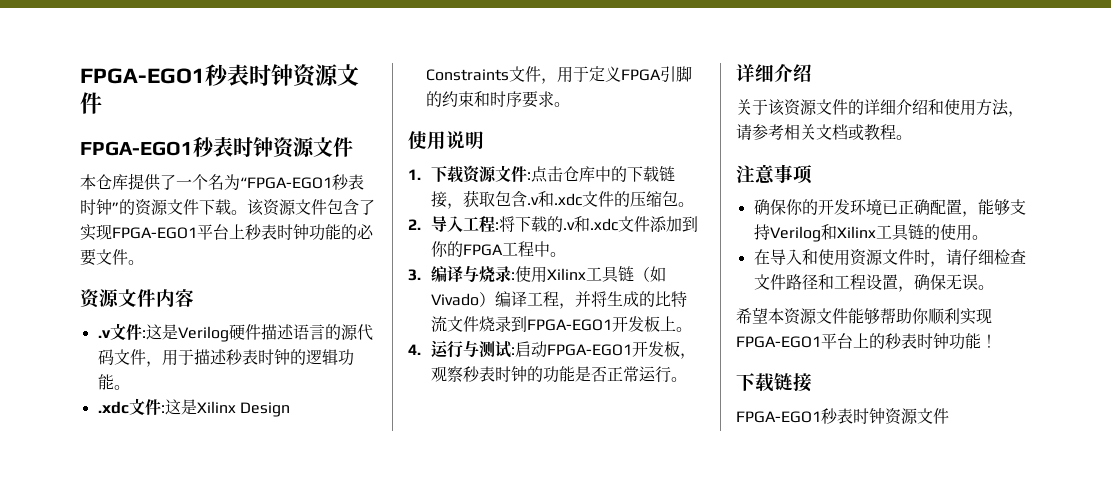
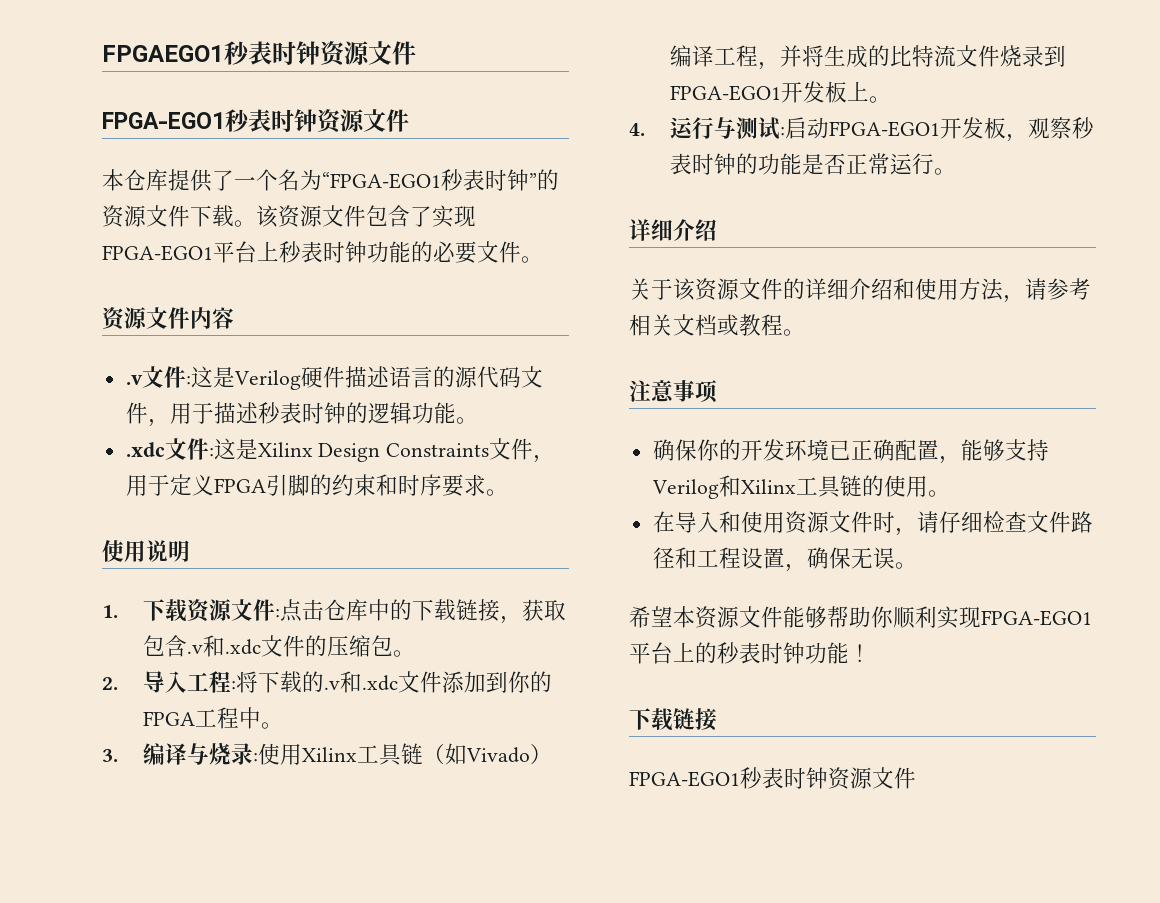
[80,68,205,84] FPGA-EGO1 -> [102,45,224,62] FPGAEGO1

